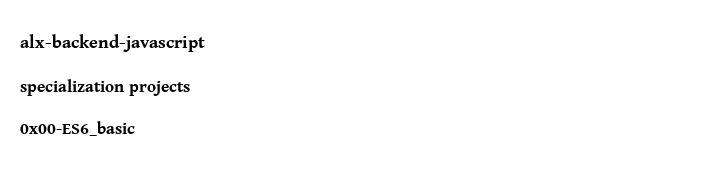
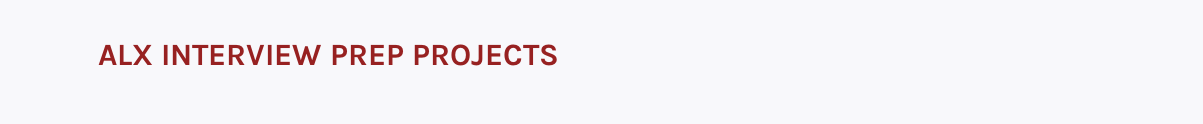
[20,34,205,52] [20,79,190,96] [20,121,135,136] alx-backend-javascript // specialization projects // 0x00-ES6_basic -> [98,44,560,66] ALX INTERVIEW PREP PROJECTS

